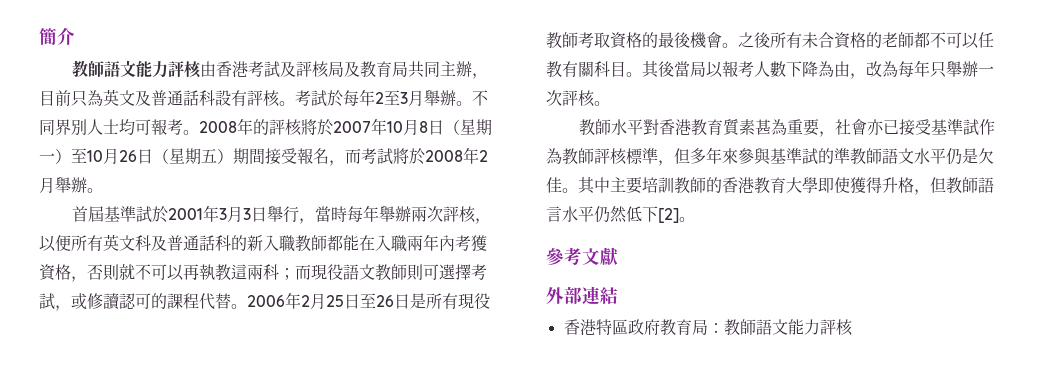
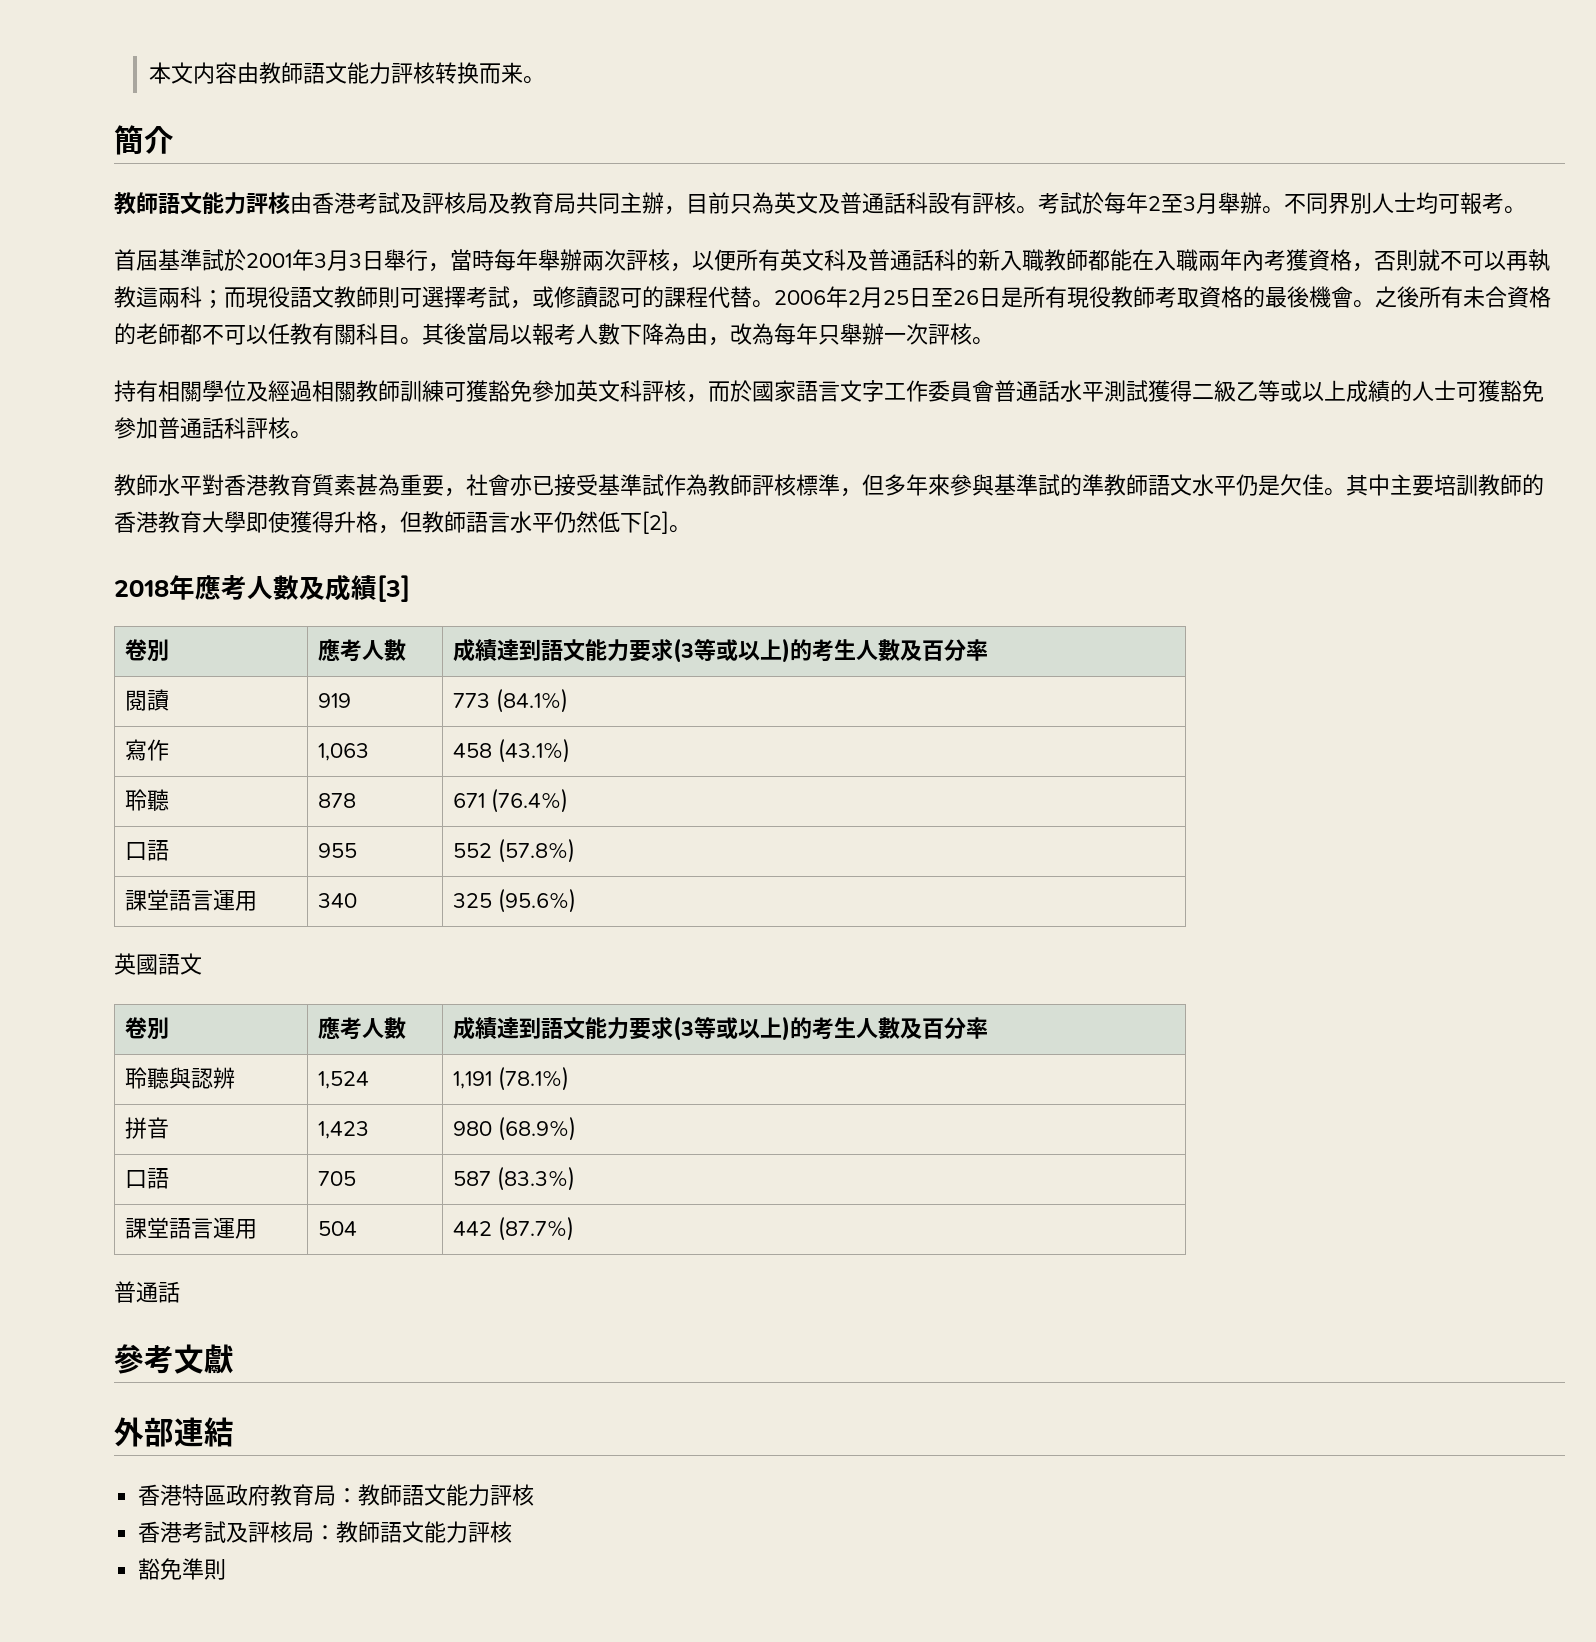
(39, 36) none -> [148,62,545,84] 本文内容由教師語文能力評核转换而来。 //
[199,118,492,136] [39,147,488,166] [39,176,103,193] 2008年的評核將於2007年10月8日（星期一）至10月26日（星期五）期間接受報名，而考試將於2008年2月舉辦。 -> (1526, 210) none
(610, 103) none -> [114,380,1544,403] [114,417,312,439] // 持有相關學位及經過相關教師訓練可獲豁免參加英文科評核，而於國家語言文字工作委員會普通話水平測試獲得二級乙等或以上成績的人士可獲豁免參加普通話科評核。
(695, 219) none -> [114,575,410,602] [125,639,170,662] [318,639,407,662] [453,638,989,663] [125,689,170,711] [318,693,352,708] [453,688,569,713] [125,739,170,761] [318,743,370,761] [453,738,571,763] [125,789,170,811] [318,793,357,808] [453,788,569,813] [125,840,170,861] [318,843,358,858] [453,838,576,863] [125,889,258,911] [318,893,358,908] [453,888,577,913] [114,953,202,975] [125,1017,170,1040] [318,1017,407,1040] [453,1016,989,1041] [125,1067,236,1089] [318,1071,370,1089] [453,1066,570,1091] [125,1117,170,1139] [318,1121,370,1139] [453,1116,577,1141] [125,1168,170,1189] [318,1171,357,1186] [453,1166,576,1191] [125,1217,258,1239] [318,1221,358,1236] [453,1216,575,1241] [114,1281,180,1303] // 2018年應考人數及成績[3] // 卷別 | 應考人數 | 成績達到語文能力要求(3等或以上)的考生人數及百分率 // 閱讀 | 919 | 773 (84.1%) // 寫作 | 1,063 | 458 (43.1%) // 聆聽 | 878 | 671 (76.4%) // 口語 | 955 | 552 (57.8%) // 課堂語言運用 | 340 | 325 (95.6%) // 英國語文 // 卷別 | 應考人數 | 成績達到語文能力要求(3等或以上)的考生人數及百分率 // 聆聽與認辨 | 1,524 | 1,191 (78.1%) // 拼音 | 1,423 | 980 (68.9%) // 口語 | 705 | 587 (83.3%) // 課堂語言運用 | 504 | 442 (87.7%) // 普通話
(853, 327) none -> [138,1521,513,1544] [138,1558,227,1580] // 香港考試及評核局：教師語文能力評核 // 豁免準則

